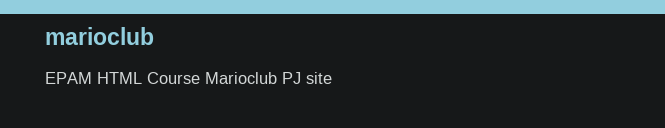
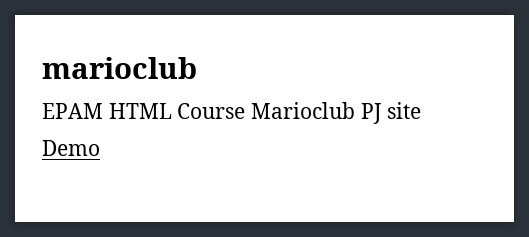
(332, 78) none -> [42,140,100,156] // Demo

